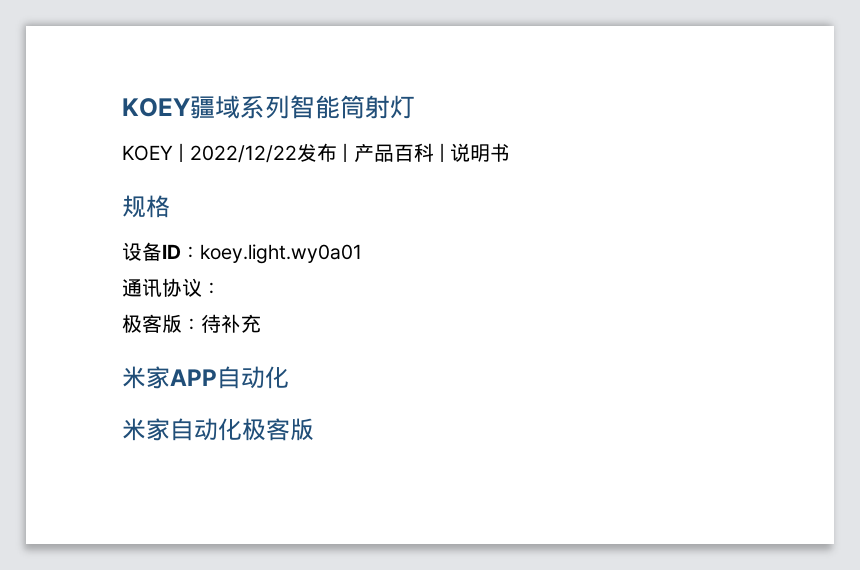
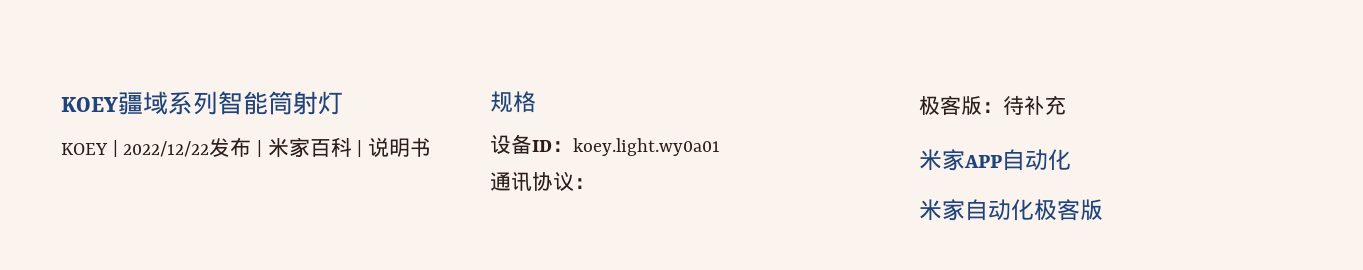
[353,143,394,162] 产品 -> [267,137,310,157] 米家

